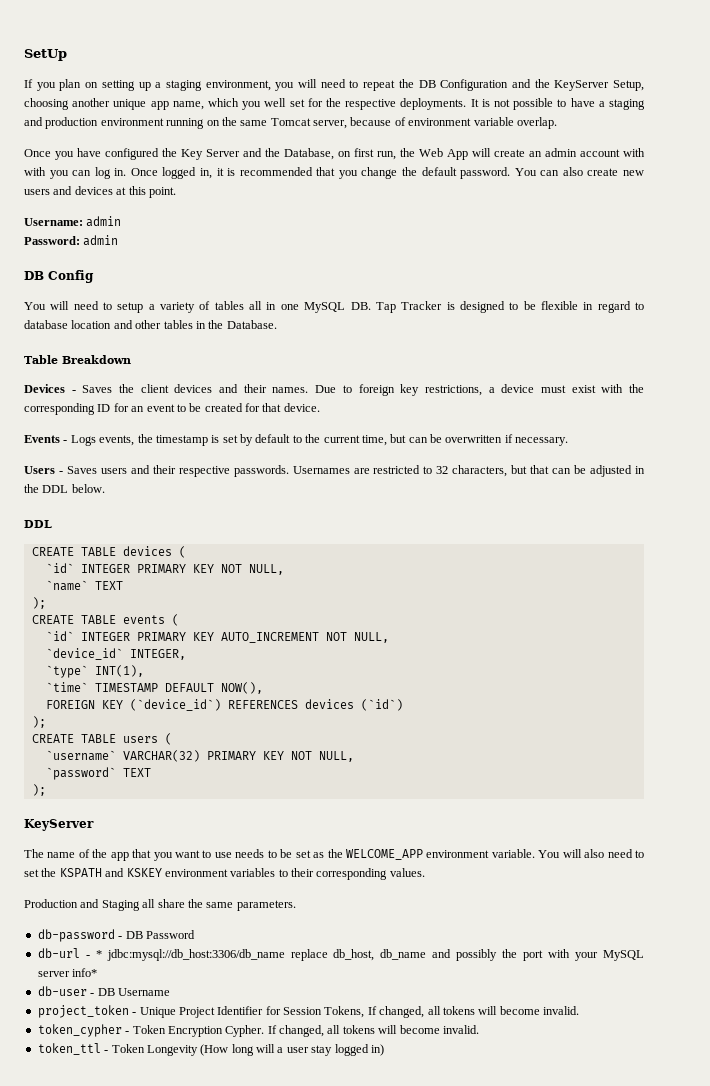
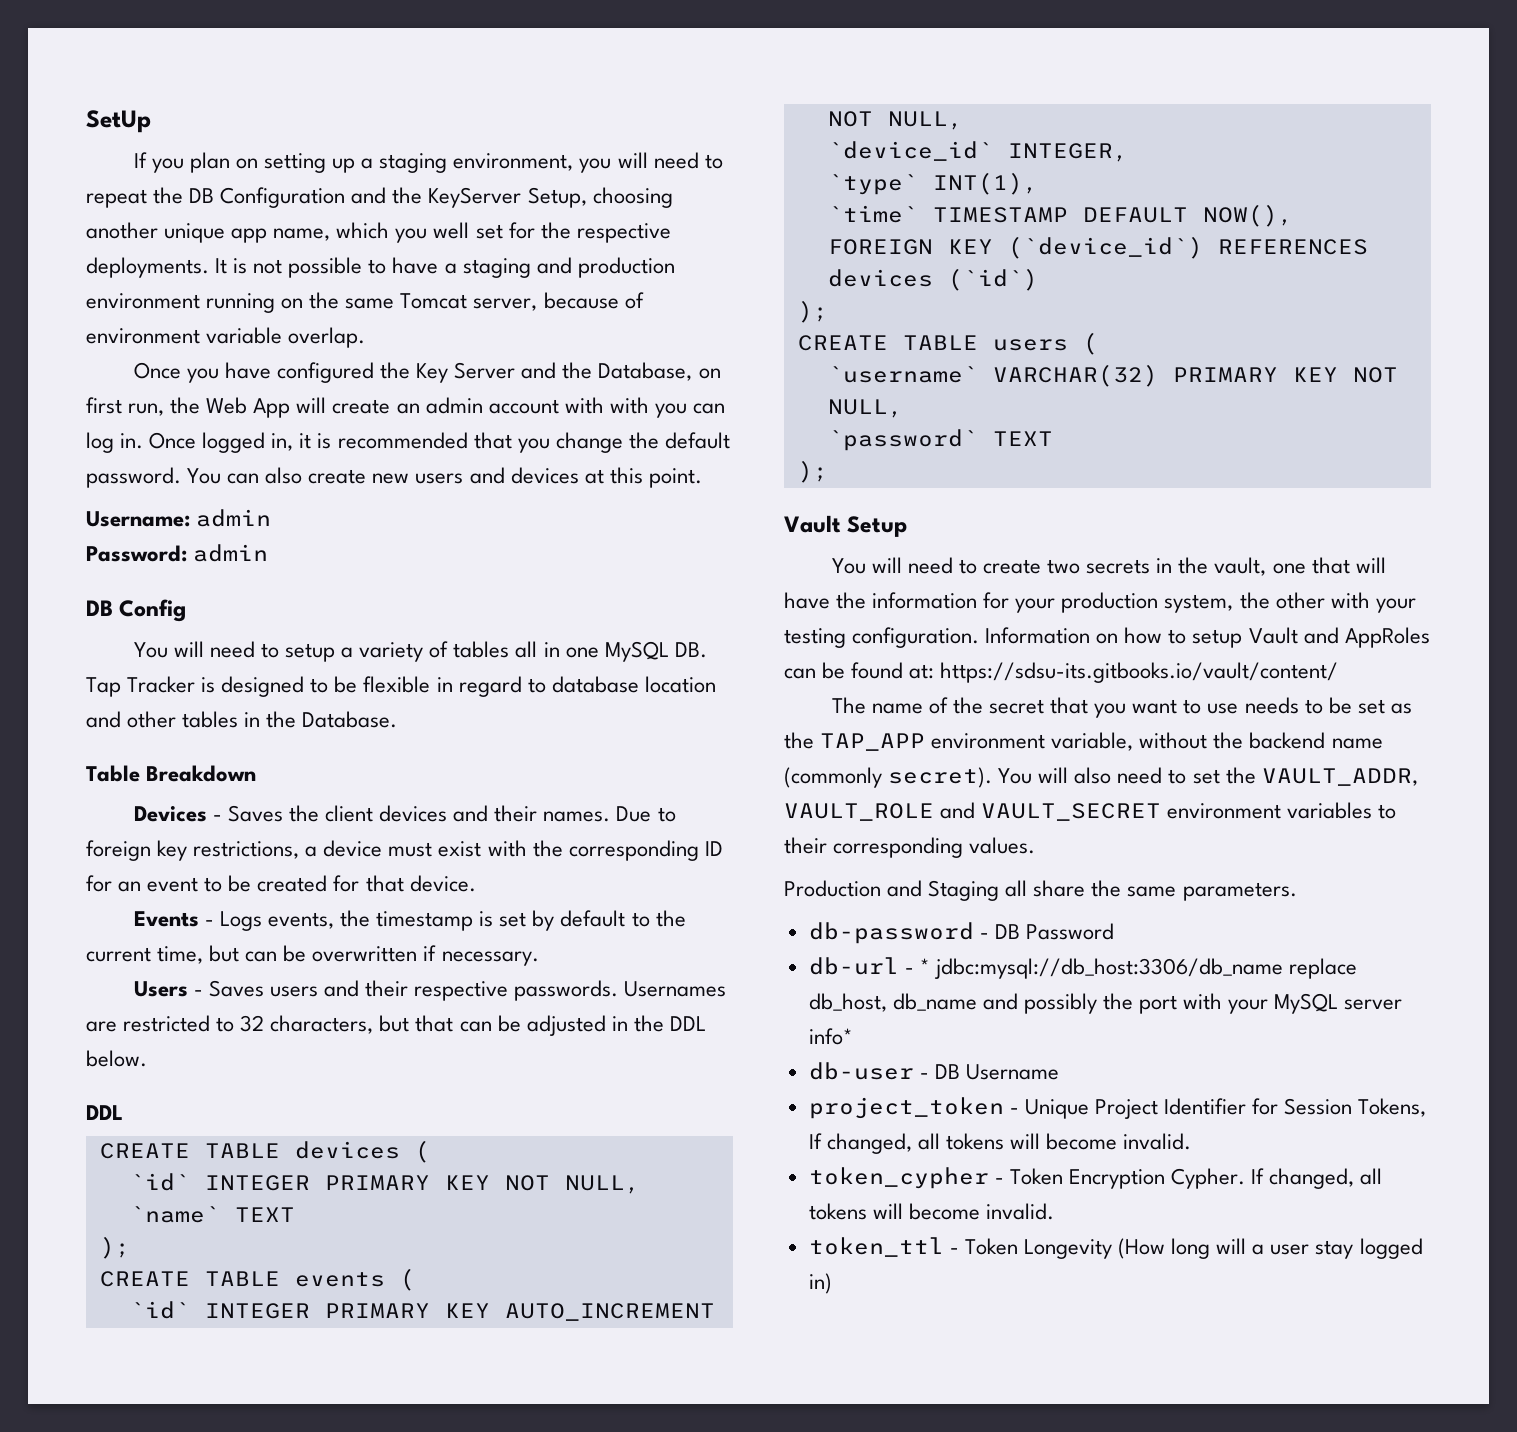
[24,819,94,831] KeyServer -> [784,515,908,537] [831,557,1386,576] [784,592,1416,613] [784,627,1430,648] [784,662,1339,683] Vault Setup // You will need to create two secrets in the vault, one that will have the information for your production system, the other with your testing configuration. Information on how to setup Vault and AppRoles can be found at: https://sdsu-its.gitbooks.io/vault/content/
[110,852,129,861] app -> [989,699,1045,714] secret
[345,849,535,860] WELCOME_APP environment variable. -> [820,732,1383,751] [784,767,993,788] TAP_APP environment variable, without the backend name (commonly secret).
[59,868,162,877] KSPATH and KSKEY -> [1261,768,1418,786] [784,802,1162,821] VAULT_ADDR, VAULT_ROLE and VAULT_SECRET

